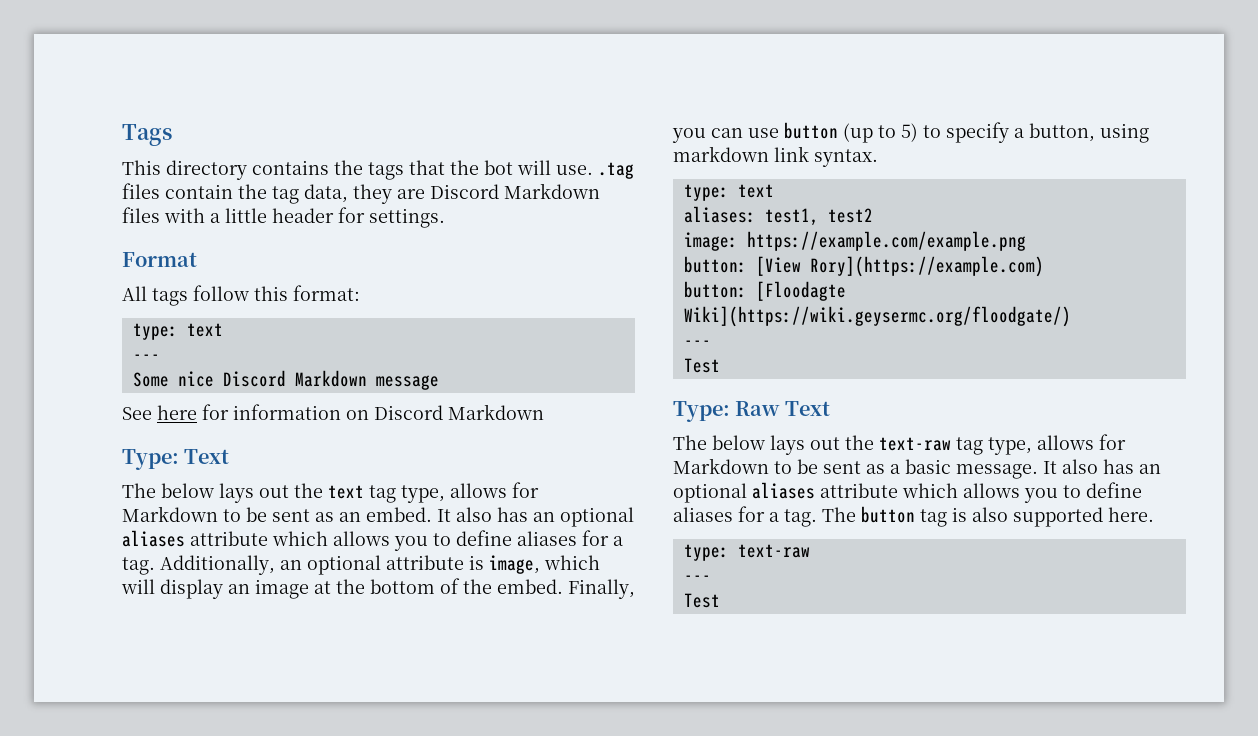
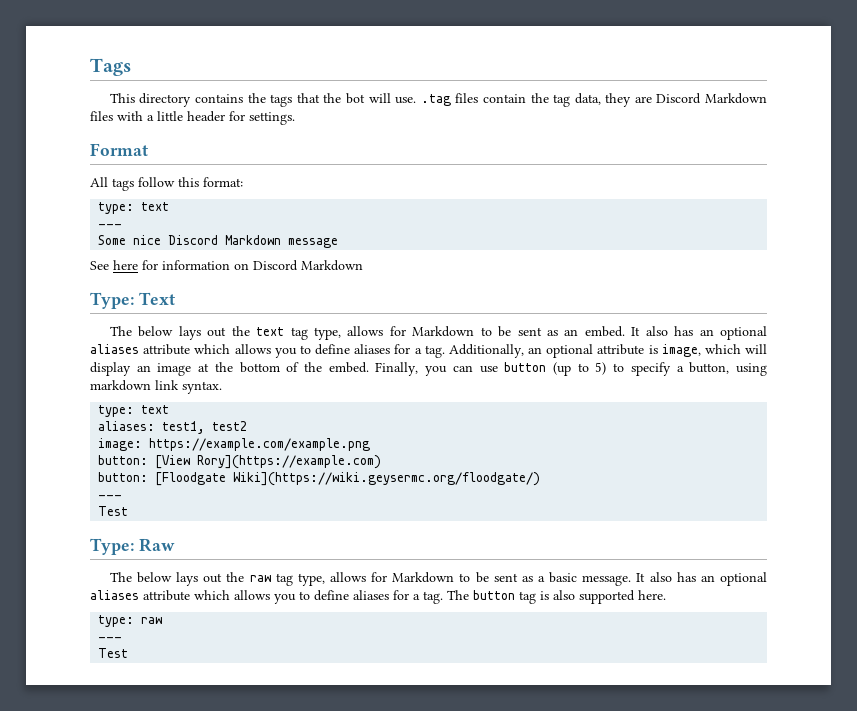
[755,281,846,301] [Floodagte -> [155,472,227,486] [Floodgate
[784,401,830,416] [673,435,951,455] Text // The below lays out the text-raw -> [109,572,271,586] // The below lays out the raw
[737,544,810,558] text-raw -> [141,617,163,624] raw

